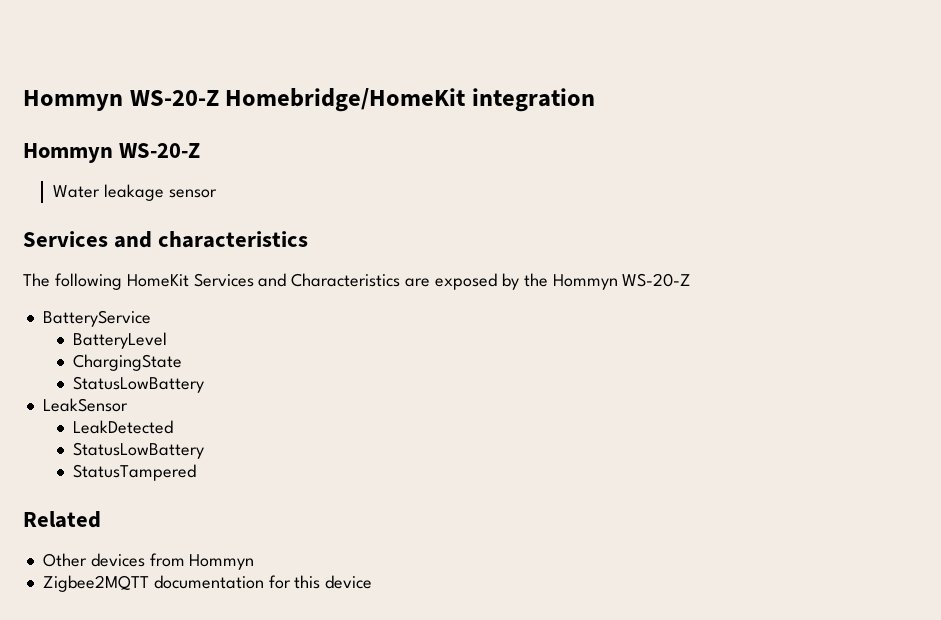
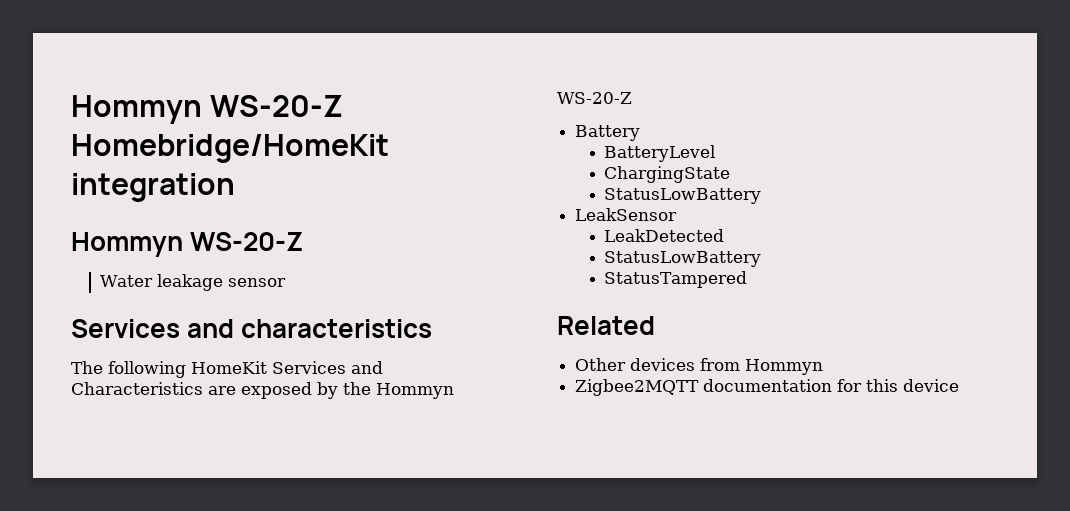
[42,310,151,327] BatteryService -> [575,125,641,141] Battery

